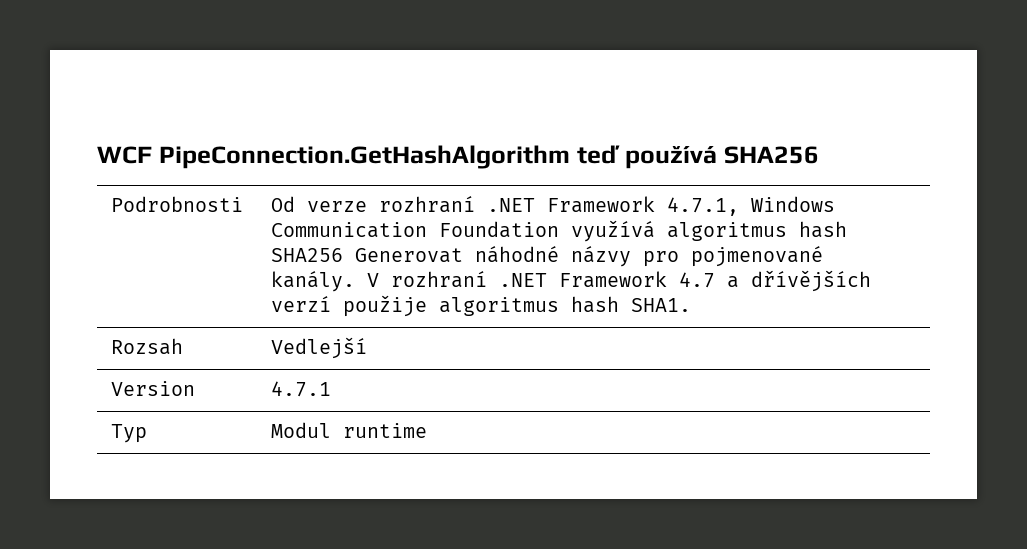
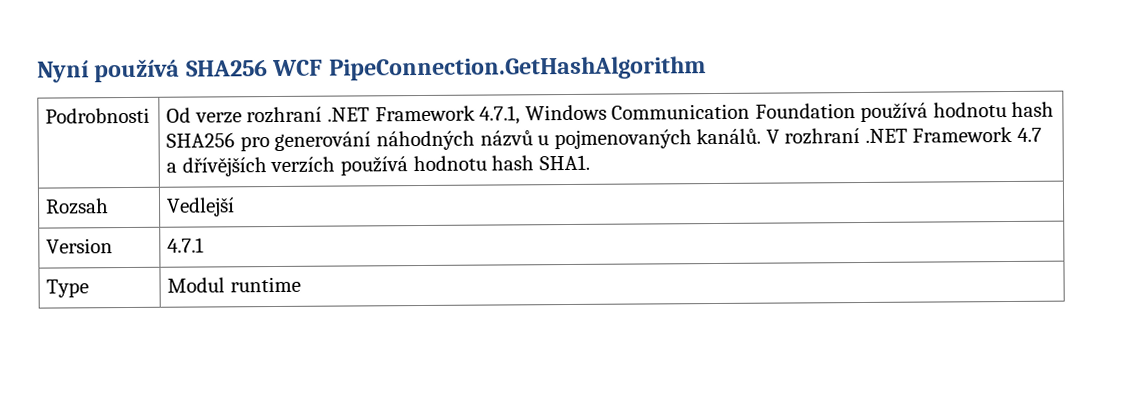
(97, 155) none -> [37,58,268,83] Nyní používá SHA256
[576,145,819,169] teď používá SHA256 -> (706, 68) none
[570,220,847,242] [270,246,823,267] [270,271,355,292] využívá algoritmus hash SHA256 Generovat náhodné názvy pro pojmenované kanály. -> [860,101,1055,123] [166,128,762,152] používá hodnotu hash SHA256 pro generování náhodných názvů u pojmenovaných kanálů.
[270,295,559,317] verzí použije algoritmus -> [270,155,487,176] verzích používá hodnotu
[110,424,147,443] Typ -> [46,279,90,298] Type

